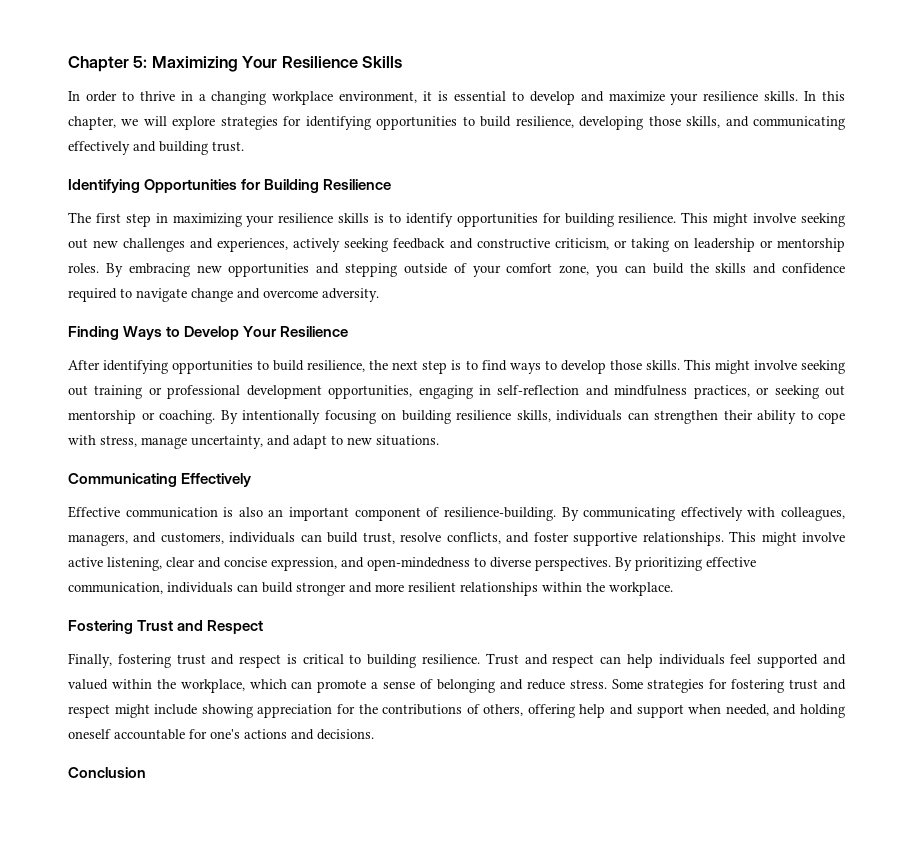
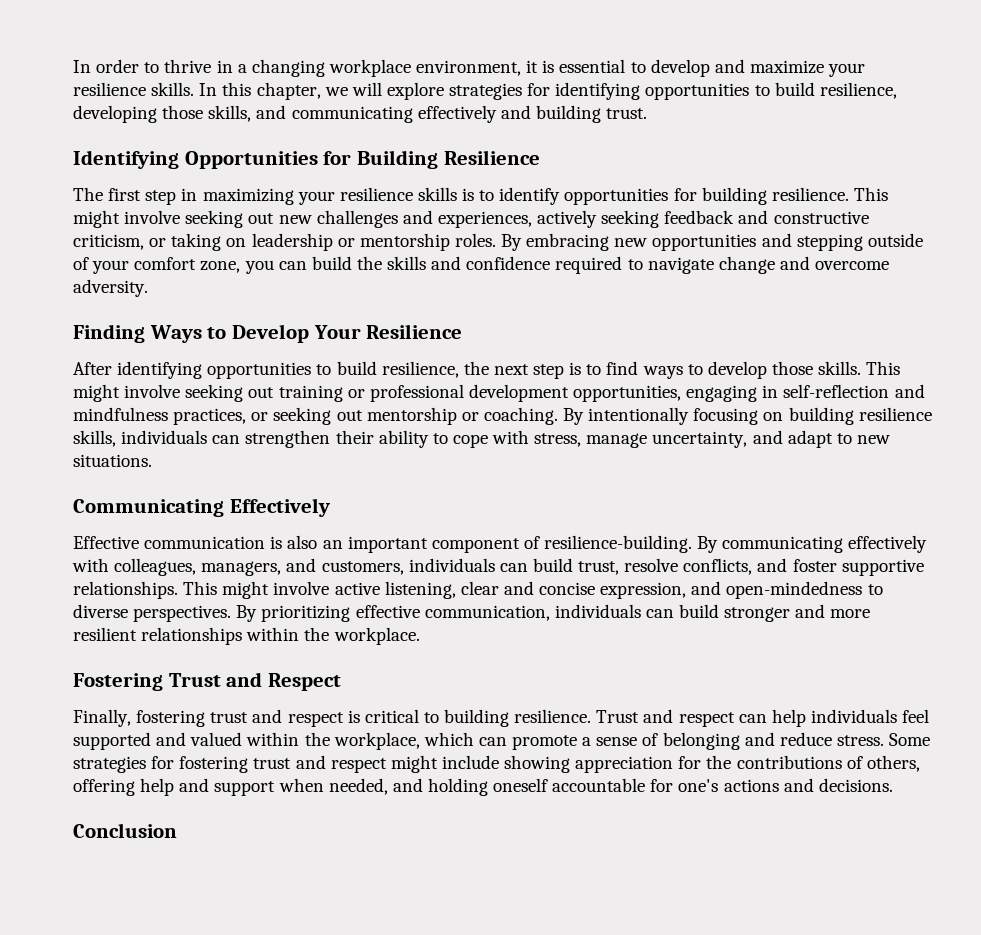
[68,56,403,72] Chapter 5: Maximizing Your Resilience Skills // -> (73, 66) none

